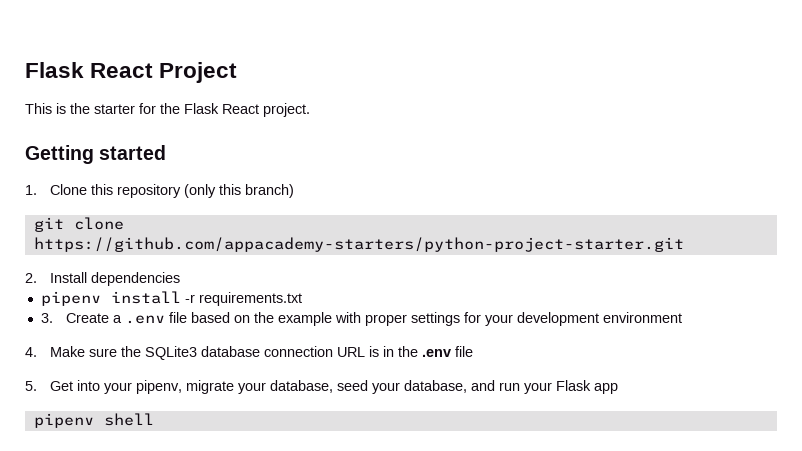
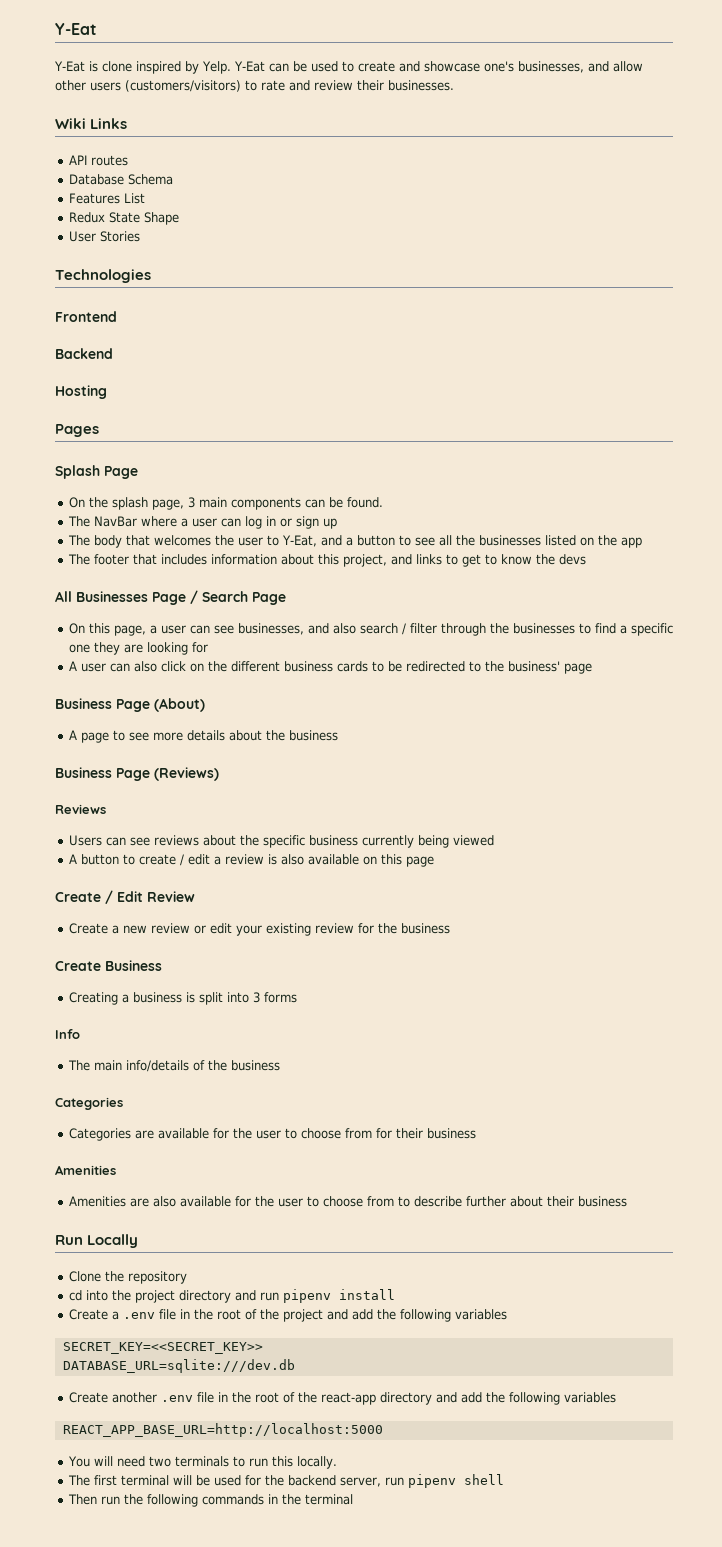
[25,62,238,83] [25,103,310,117] [25,145,167,164] [25,184,295,198] [33,217,124,232] [33,237,684,252] [25,272,181,286] Flask React Project // This is the starter for the Flask React project. // Getting started // 1. Clone this repository (only this branch) // git clone https://github.com/appacademy-starters/python-project-starter.git // 2. Install dependencies // -> [55,23,97,35] [54,61,643,74] [55,80,454,92] [55,118,128,129] [68,155,128,166] [68,174,173,185] [68,193,145,204] [68,212,179,225] [68,231,140,242] [55,269,151,283] [55,311,117,322] [55,348,113,359] [55,385,107,399] [55,424,99,437] [55,465,138,479] [68,497,383,510] [67,516,337,529] [67,535,642,548] [67,554,586,567] [55,590,286,605] [68,623,673,636] [68,642,208,655] [68,661,592,674] [55,698,205,712] [68,730,338,743] [55,767,219,781] [55,804,106,814] [68,835,494,848] [68,854,434,867] [55,890,195,904] [68,923,450,936] [55,960,162,971] [68,992,297,1005] [55,1029,80,1039] [67,1060,280,1072] [55,1097,123,1110] [68,1128,476,1141] [55,1165,116,1175] [68,1196,627,1207] [55,1234,139,1248] [68,1271,187,1284] [68,1290,279,1303] Y-Eat // Y-Eat is clone inspired by Yelp. Y-Eat can be used to create and showcase one's businesses, and allow other users (customers/visitors) to rate and review their businesses. // Wiki Links // API routes // Database Schema // Features List // Redux State Shape // User Stories // Technologies // Frontend // Backend // Hosting // Pages // Splash Page // On the splash page, 3 main components can be found. // The NavBar where a user can log in or sign up // The body that welcomes the user to Y-Eat, and a button to see all the businesses listed on the app // The footer that includes information about this project, and links to get to know the devs // All Businesses Page / Search Page // On this page, a user can see businesses, and also search / filter through the businesses to find a specific one they are looking for // A user can also click on the different business cards to be redirected to the business' page // Business Page (About) // A page to see more details about the business // Business Page (Reviews) // Reviews // Users can see reviews about the specific business currently being viewed // A button to create / edit a review is also available on this page // Create / Edit Review // Create a new review or edit your existing review for the business // Create Business // Creating a business is split into 3 forms // Info // The main info/details of the business // Categories // Categories are available for the user to choose from for their business // Amenities // Amenities are also available for the user to choose from to describe further about their business // Run Locally // Clone the repository // cd into the project directory and run
[184,292,302,306] [40,313,53,323] -r requirements.txt // 3. -> (395, 1294) //
[191,312,683,326] [25,346,474,360] [25,380,619,394] [33,413,154,428] based on the example with proper settings for your development environment // 4. Make sure the SQLite3 database connection URL is in the .env file // 5. Get into your pipenv, migrate your database, seed your database, and run your Flask app // pipenv shell -> [179,1309,507,1322] [62,1342,263,1354] [62,1359,295,1373] [68,1392,616,1405] [62,1423,383,1437] [67,1456,337,1469] [67,1474,504,1488] [67,1494,353,1507] in the root of the project and add the following variables // SECRET_KEY=<<SECRET_KEY>> // DATABASE_URL=sqlite:///dev.db // Create another .env file in the root of the react-app directory and add the following variables // REACT_APP_BASE_URL=http://localhost:5000 // You will need two terminals to run this locally. // The first terminal will be used for the backend server, run pipenv shell // Then run the following commands in the terminal

